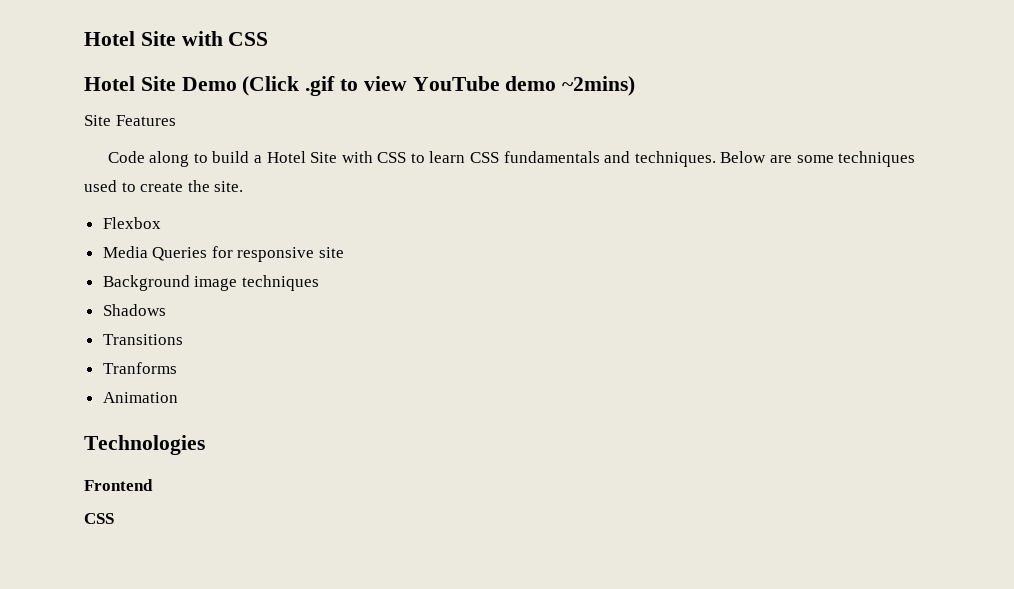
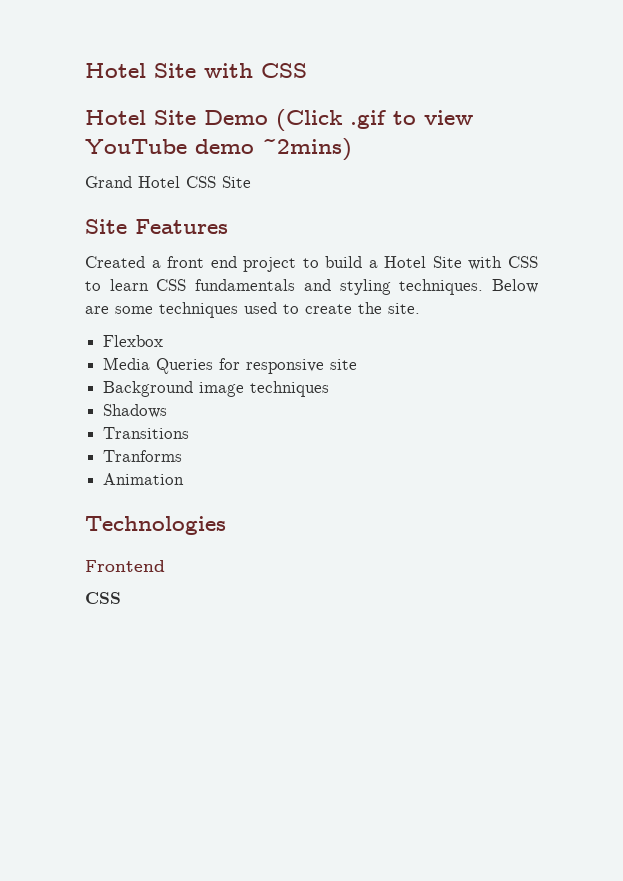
[84,115,176,126] [107,151,190,167] Site Features // Code along -> [85,176,251,188] [85,219,228,234] [85,256,297,272] Grand Hotel CSS Site // Site Features // Created a front end project
(631, 157) none -> [339,279,391,295] styling

